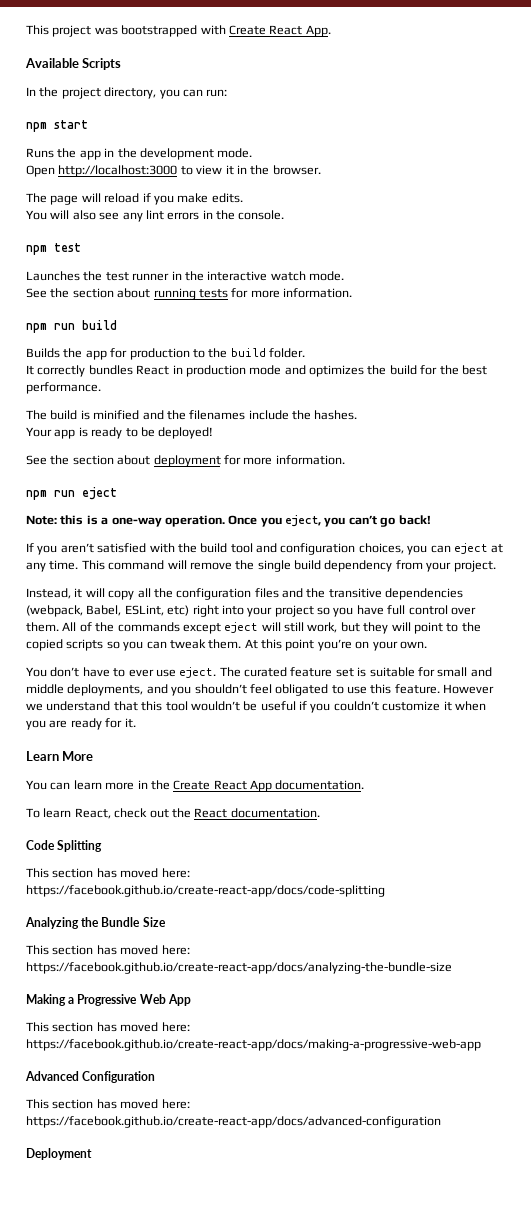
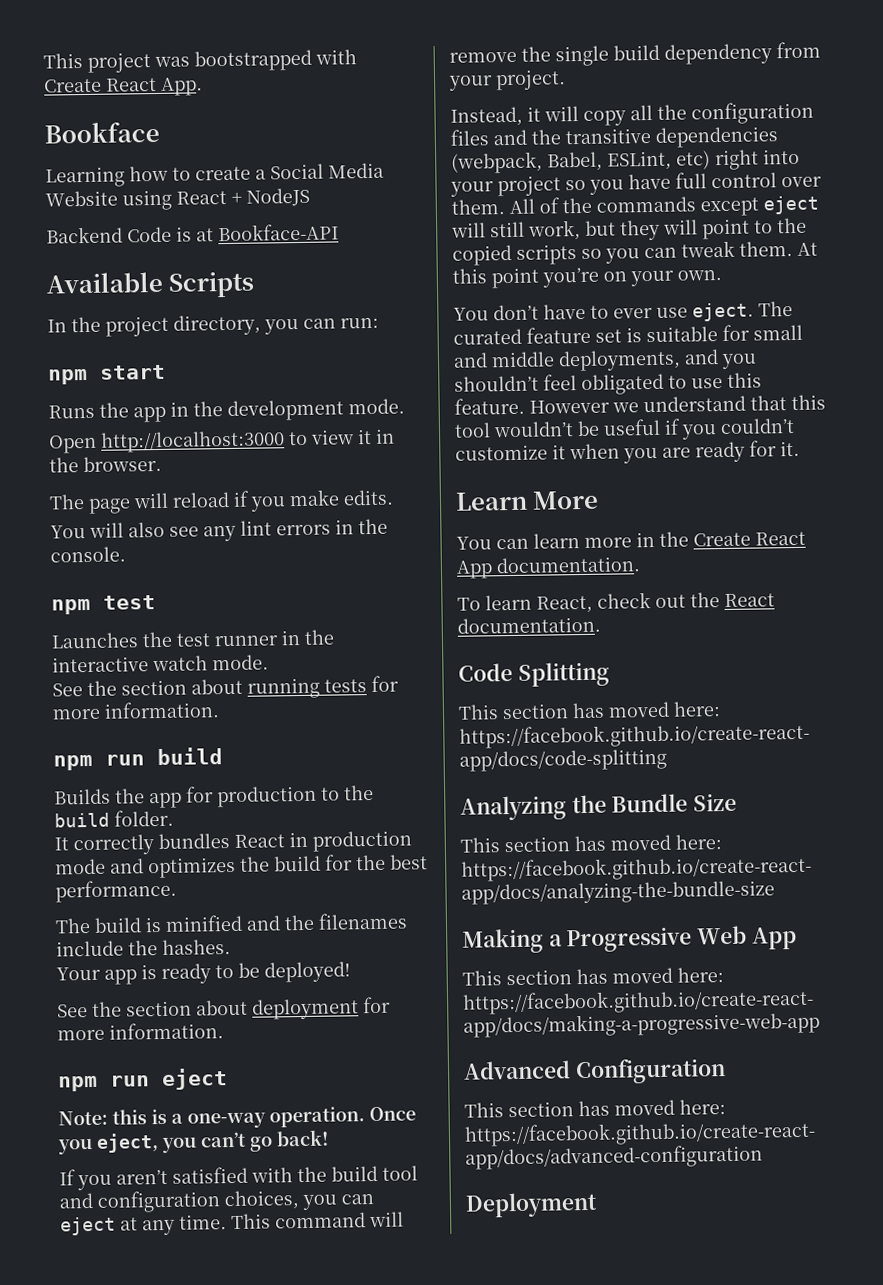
(331, 31) none -> [44,120,160,144] [45,162,384,188] [45,187,310,211] [46,223,339,244] // Bookface // Learning how to create a Social Media Website using React + NodeJS // Backend Code is at Bookface-API

